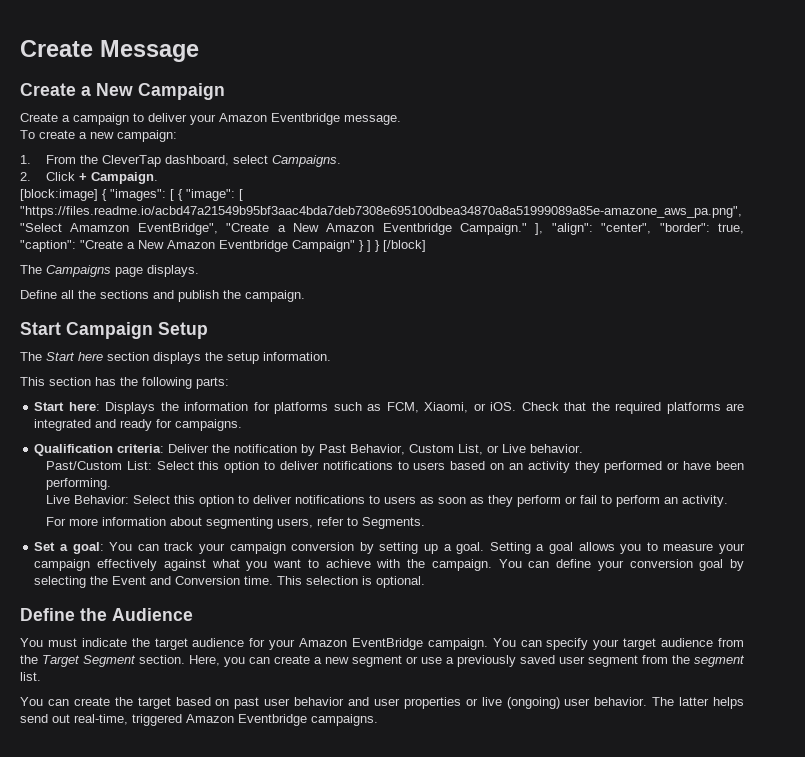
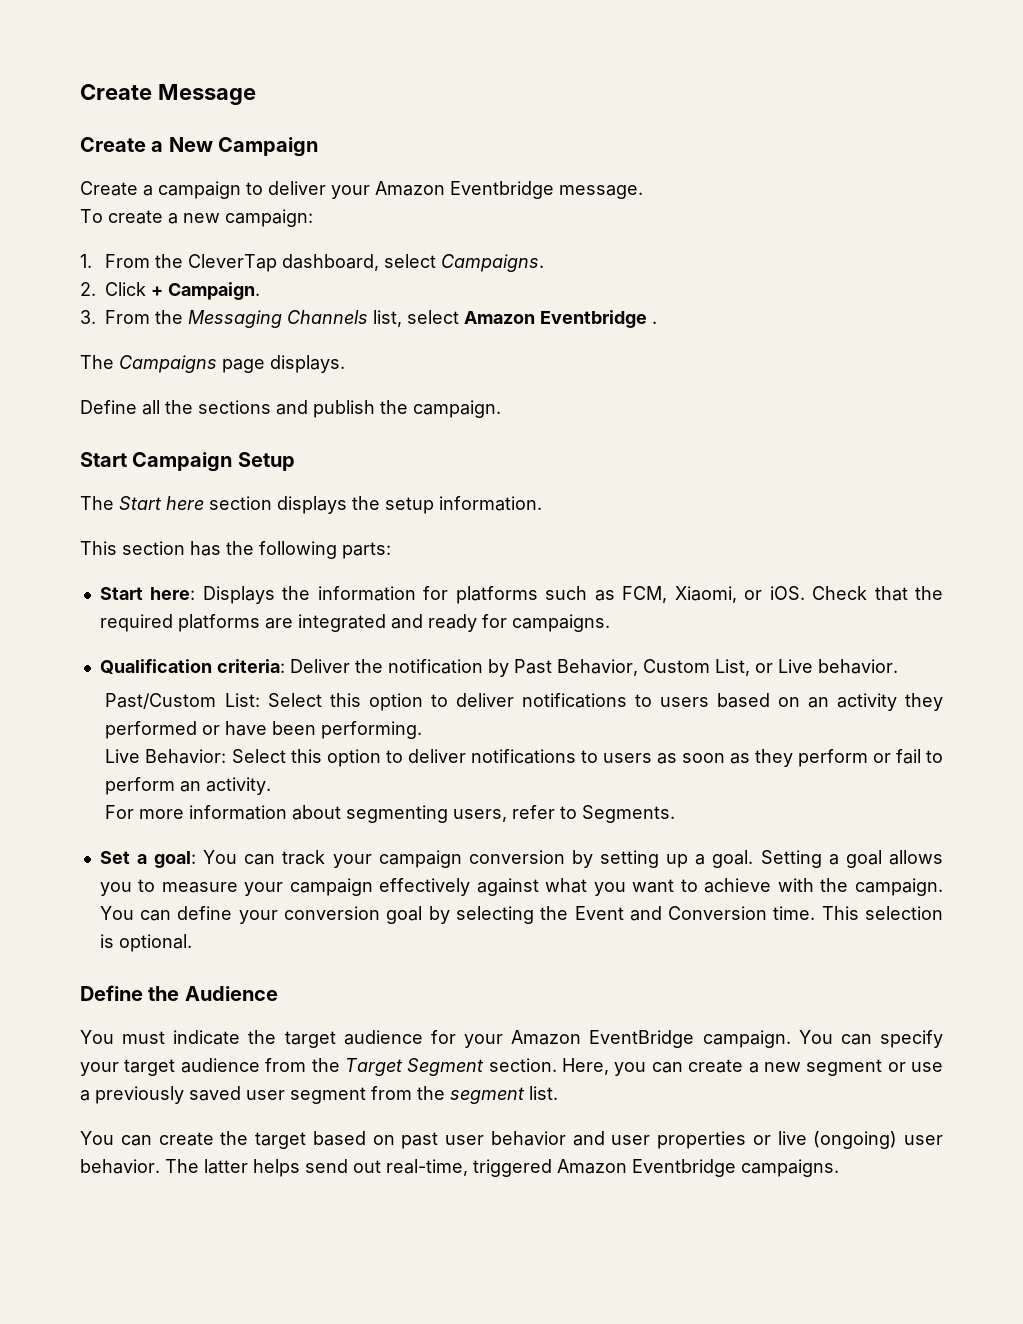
[20,189,243,201] [20,206,742,218] [20,223,744,235] [20,240,426,252] [block:image] { "images": [ { "image": [ "https://files.readme.io/acbd47a21549b95bf3aac4bda7deb7308e695100dbea34870a8a51999089a85e-amazone_aws_pa.png", "Select Amamzon EventBridge", "Create a New Amazon Eventbridge Campaign." ], "align": "center", "border": true, "caption": "Create a New Amazon Eventbridge Campaign" } ] } [/block] -> [80,310,658,328] 3. From the Messaging Channels list, select Amazon Eventbridge .

